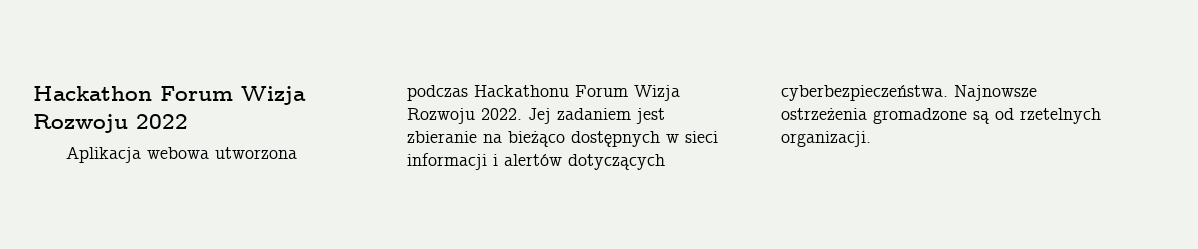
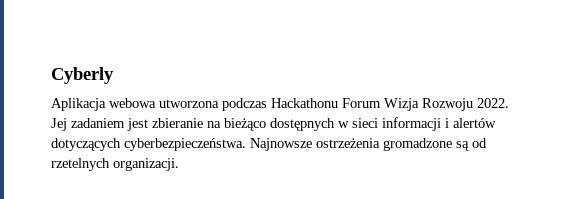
[33,86,306,105] [33,114,188,133] Hackathon Forum Wizja Rozwoju 2022 -> [51,67,114,84] Cyberly

